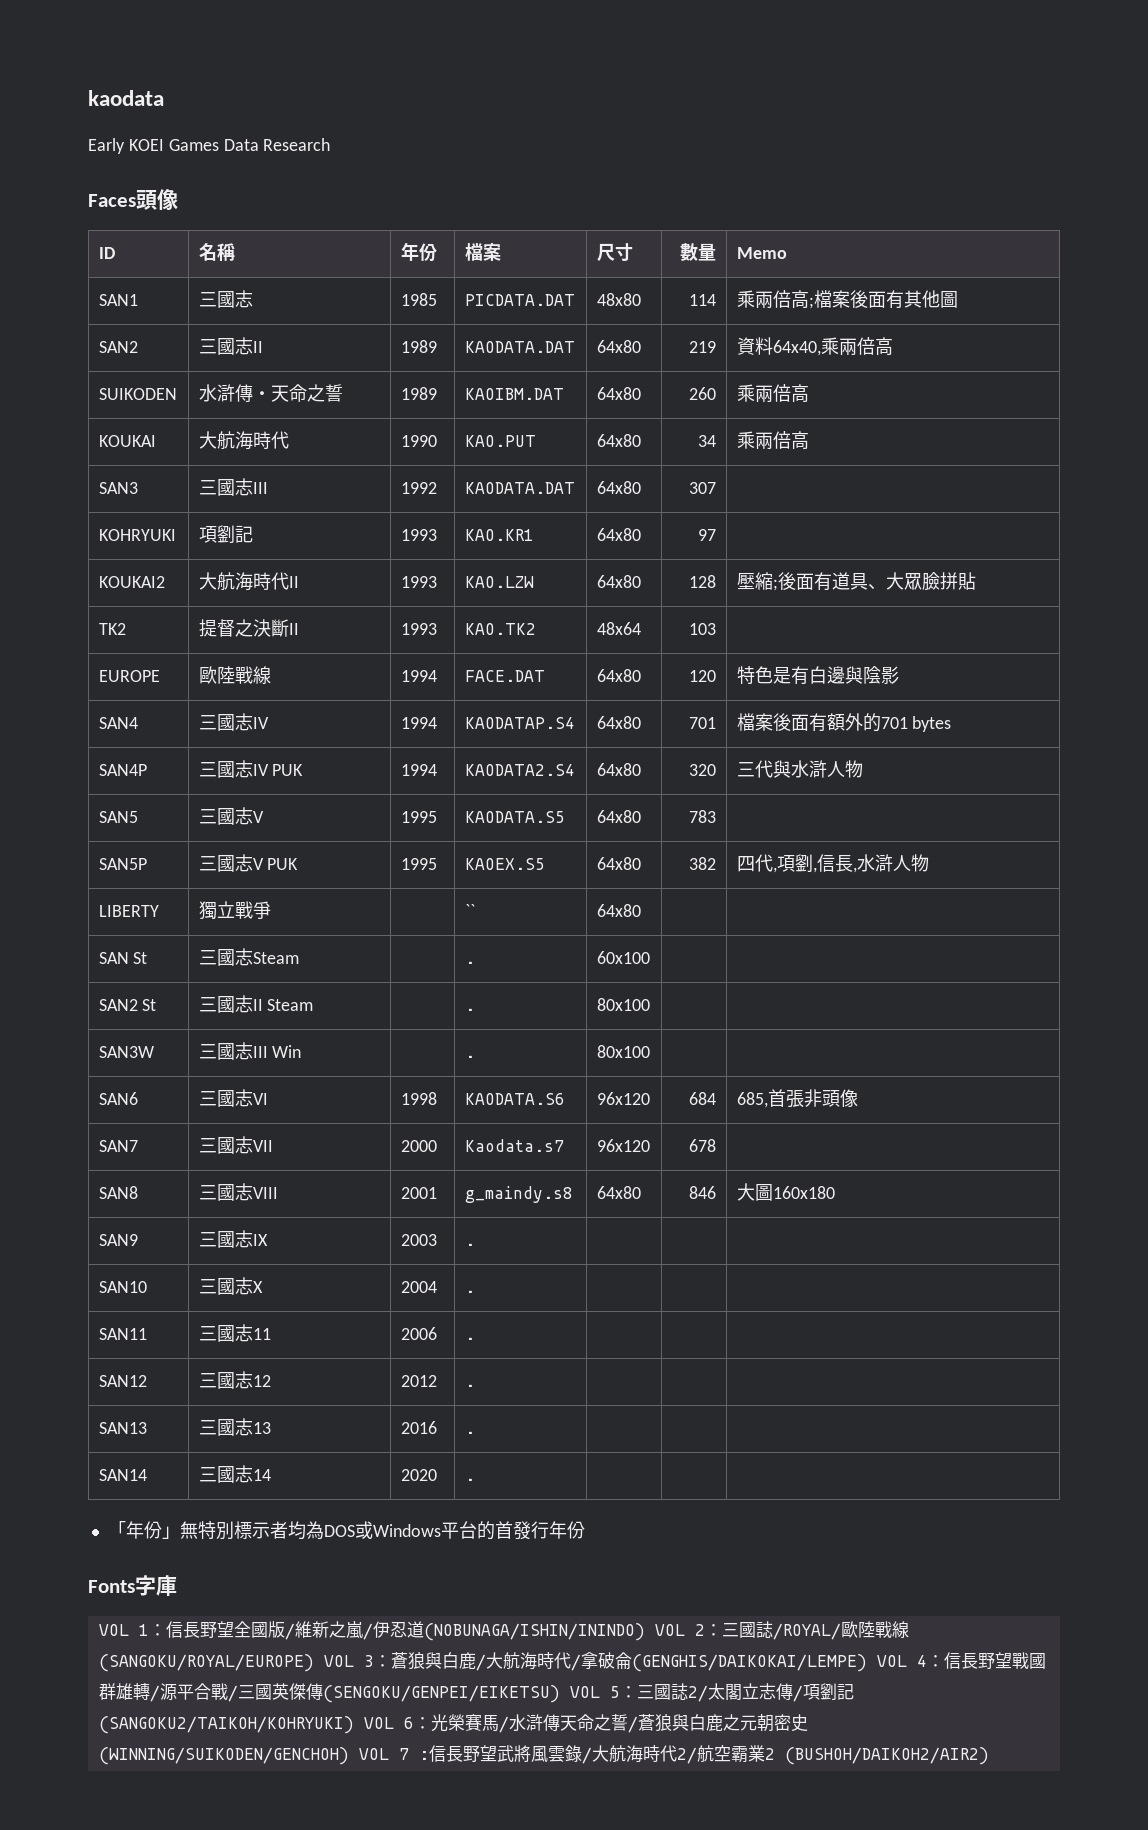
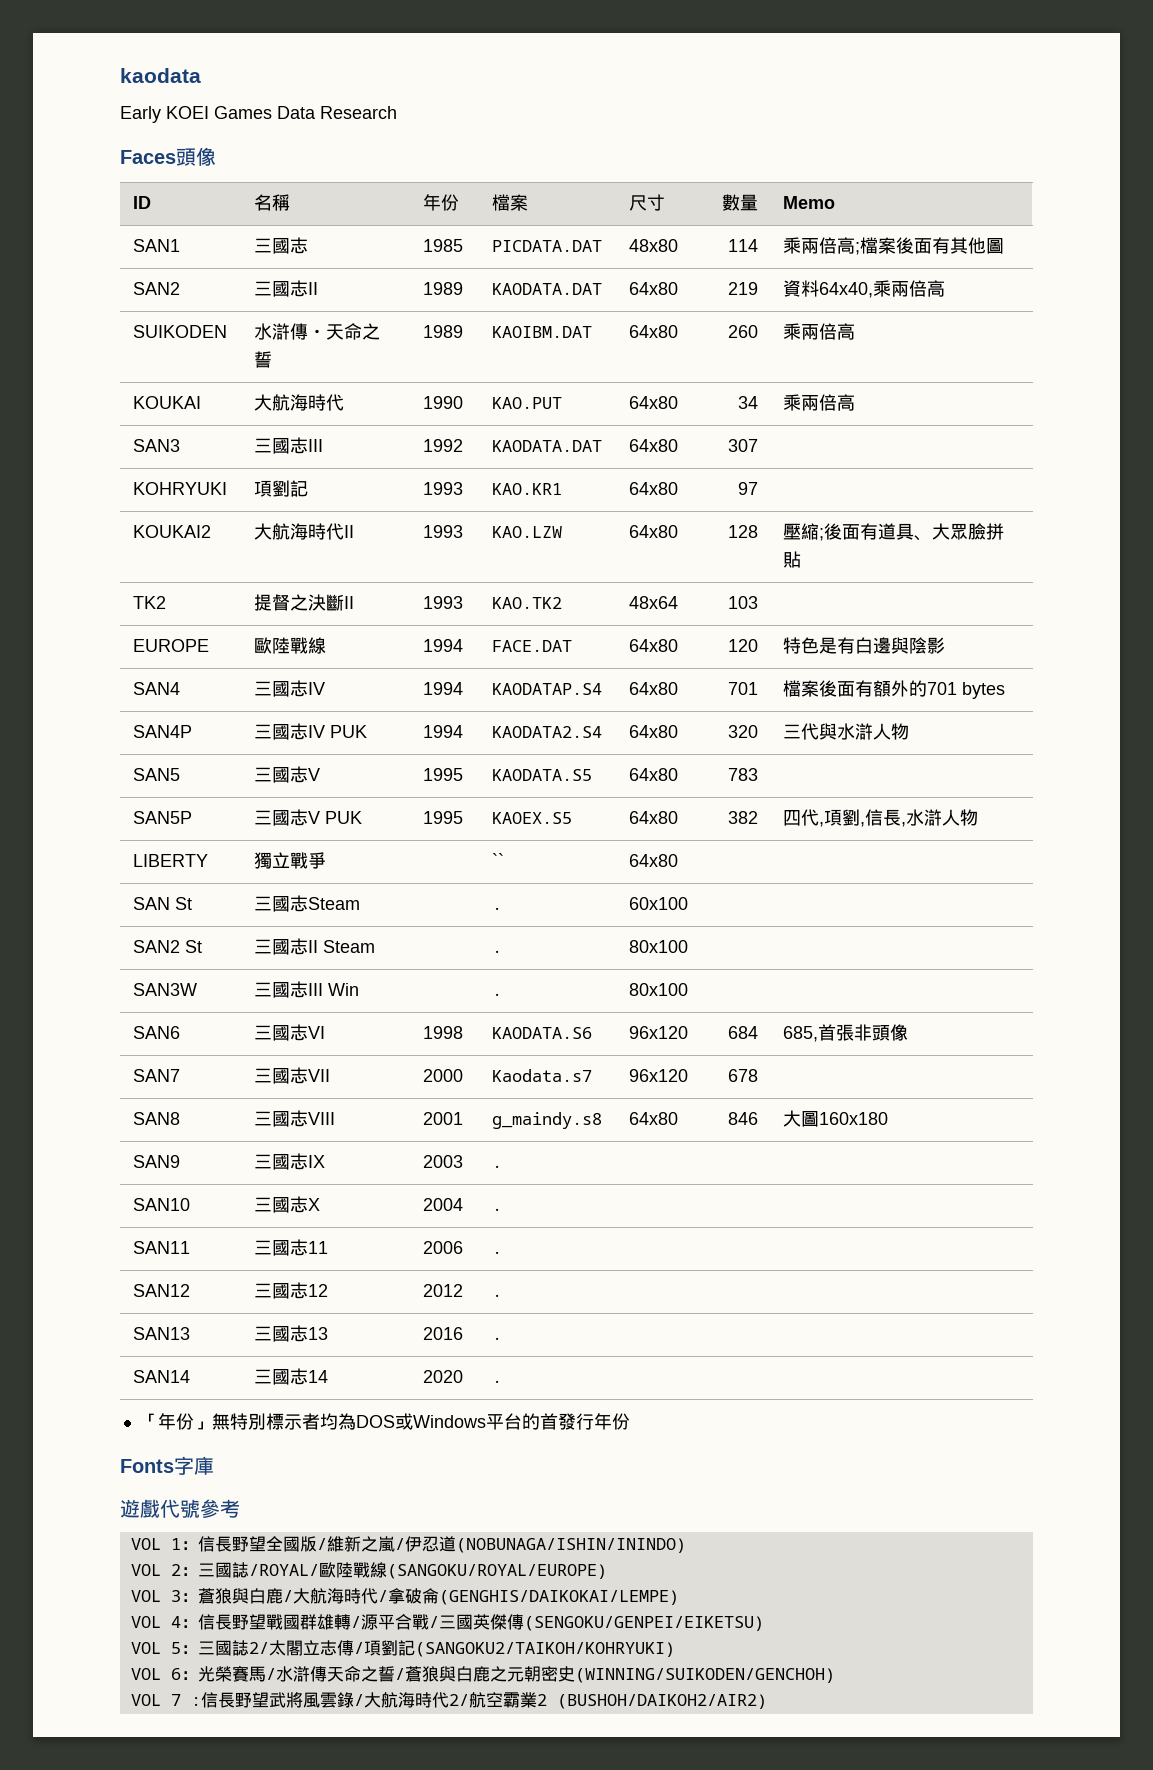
(177, 1585) none -> [120,1499,240,1518] // 遊戲代號參考
(645, 1632) none -> (686, 1545) //
(314, 1663) none -> (607, 1571) //
(867, 1663) none -> (679, 1597) //
(560, 1694) none -> (764, 1623) //
(354, 1725) none -> (675, 1649) //
(349, 1756) none -> (835, 1675) //

